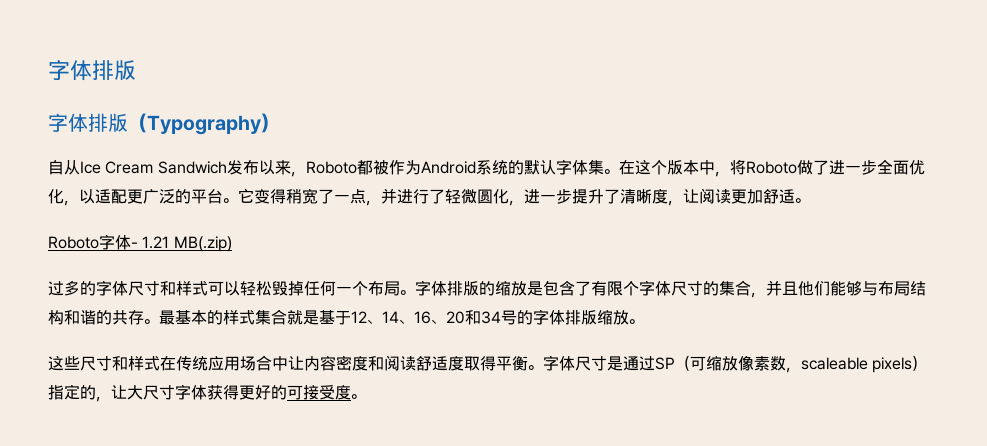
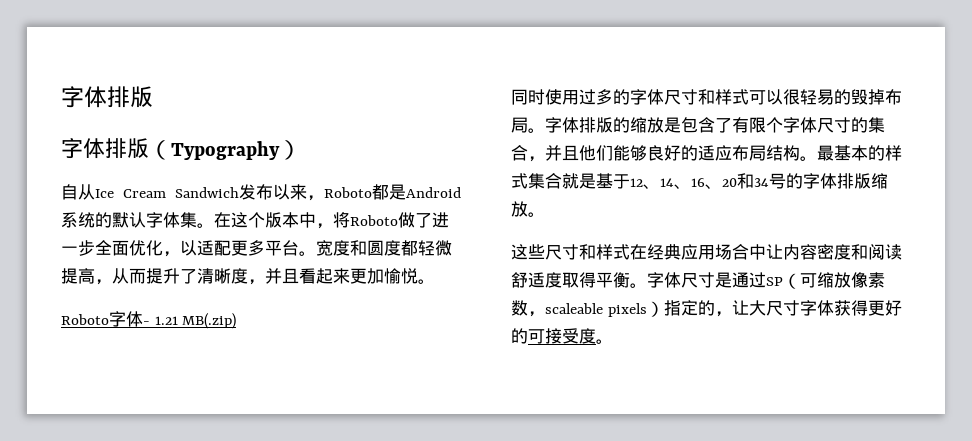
[372,160,421,175] 被作为 -> [389,184,406,200] 是
[143,188,795,206] 广泛的平台。它变得稍宽了一点，并进行了轻微圆化，进一步提升了清晰度，让阅读更加舒适 -> [248,240,452,256] [61,268,418,285] 多平台。宽度和圆度都轻微提高，从而提升了清晰度，并且看起来更加愉悦
(232, 244) none -> [511,89,579,105] 同时使用
[240,281,368,296] 轻松毁掉任何一个 -> [783,89,885,105] 很轻易的毁掉
[862,280,926,296] [48,310,144,325] 与布局结构和谐的共存 -> [647,145,800,161] 良好的适应布局结构
[176,356,208,371] 传统 -> [647,244,681,260] 经典

